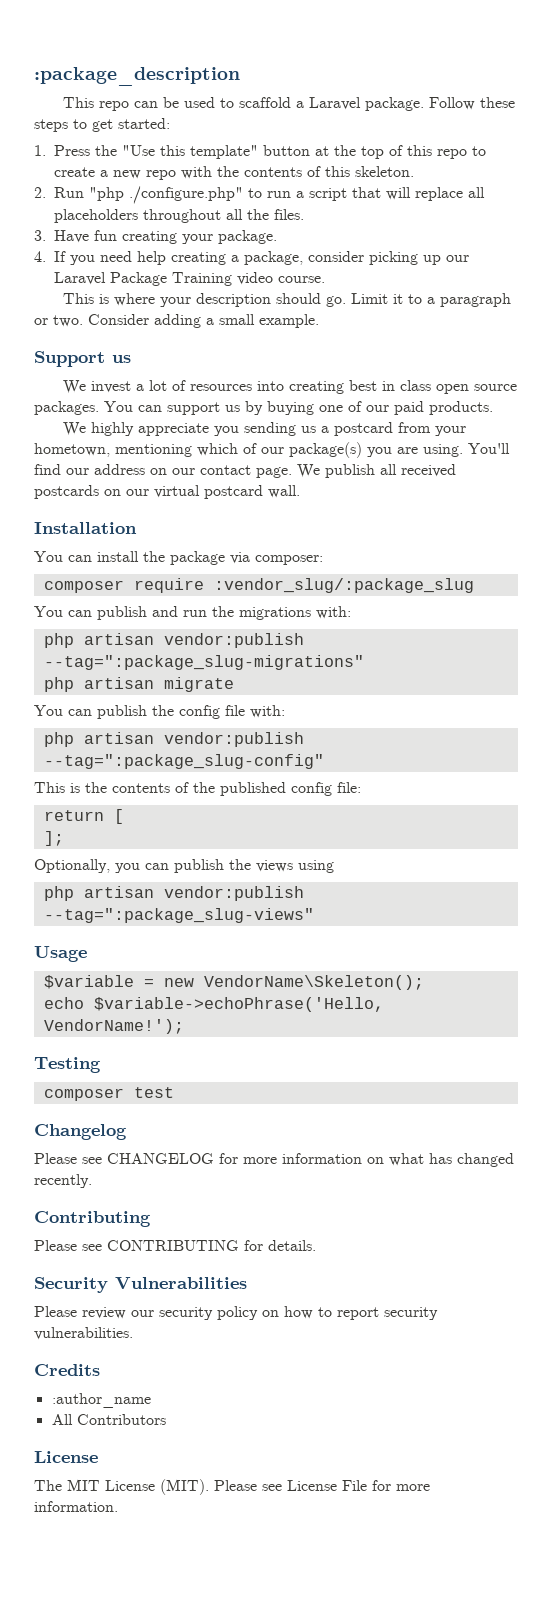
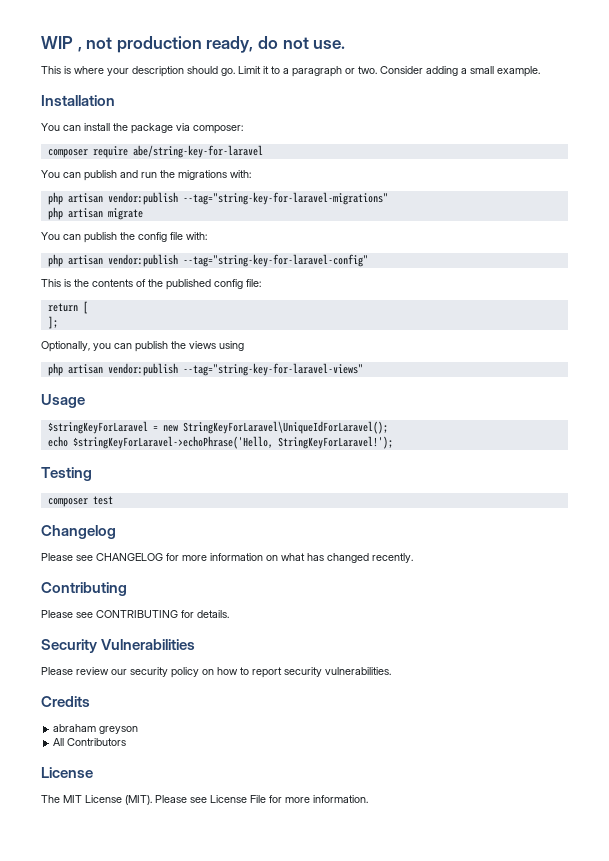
[34,67,240,86] [62,97,515,111] [34,118,170,132] [34,145,486,159] [54,166,414,180] [34,186,485,204] [54,209,304,223] [34,230,277,244] [34,251,469,265] [54,272,325,286] :package_description // This repo can be used to scaffold a Laravel package. Follow these steps to get started: // 1. Press the "Use this template" button at the top of this repo to create a new repo with the contents of this skeleton. // 2. Run "php ./configure.php" to run a script that will replace all placeholders throughout all the files. // 3. Have fun creating your package. // 4. If you need help creating a package, consider picking up our Laravel Package Training video course. -> [41,36,346,53] WIP , not production ready, do not use.
[34,351,131,367] [62,380,517,394] [34,401,493,415] [62,422,466,436] [34,442,510,458] [34,464,456,478] [34,485,300,499] // Support us // We invest a lot of resources into creating best in class open source packages. You can support us by buying one of our paid products. // We highly appreciate you sending us a postcard from your hometown, mentioning which of our package(s) you are using. You'll find our address on our contact page. We publish all received postcards on our virtual postcard wall. -> (540, 71) none
[213,578,474,593] :vendor_slug/:package_slug -> [132,145,263,158] abe/string-key-for-laravel
[43,655,364,670] --tag=":package_slug-migrations" -> [182,192,388,205] --tag="string-key-for-laravel-migrations"
[43,754,324,769] --tag=":package_slug-config" -> [182,254,368,267] --tag="string-key-for-laravel-config"
[43,908,314,923] --tag=":package_slug-views" -> [182,363,363,376] --tag="string-key-for-laravel-views"
[43,975,134,989] $variable -> [47,421,148,434] $stringKeyForLaravel
[203,975,424,990] VendorName\Skeleton(); -> [182,421,388,434] StringKeyForLaravel\UniqueIdForLaravel();
[93,997,384,1012] [43,1019,184,1034] $variable->echoPhrase('Hello, VendorName!'); -> [72,436,393,449] $stringKeyForLaravel->echoPhrase('Hello, StringKeyForLaravel!');
[51,1393,151,1408] :author_name -> [53,724,139,734] abraham greyson

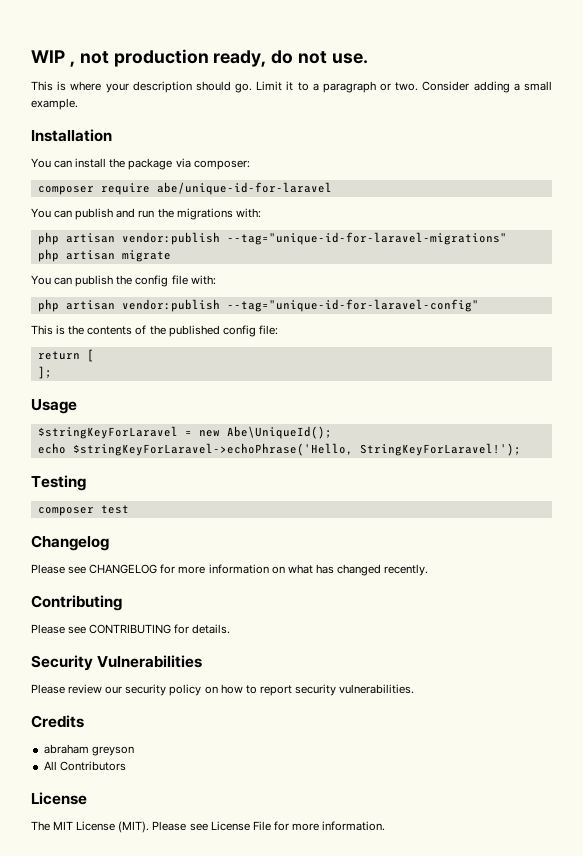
[132,145,263,158] abe/string-key-for-laravel -> [156,182,332,195] abe/unique-id-for-laravel
[182,192,388,205] --tag="string-key-for-laravel-migrations" -> [226,232,507,245] --tag="unique-id-for-laravel-migrations"
[182,254,368,267] --tag="string-key-for-laravel-config" -> [226,299,479,312] --tag="unique-id-for-laravel-config"
[41,341,244,352] [47,363,363,376] // Optionally, you can publish the views using // php artisan vendor:publish --tag="string-key-for-laravel-views" -> (52, 372) none
[182,421,388,434] StringKeyForLaravel\UniqueIdForLaravel(); -> [226,426,332,439] Abe\UniqueId();

